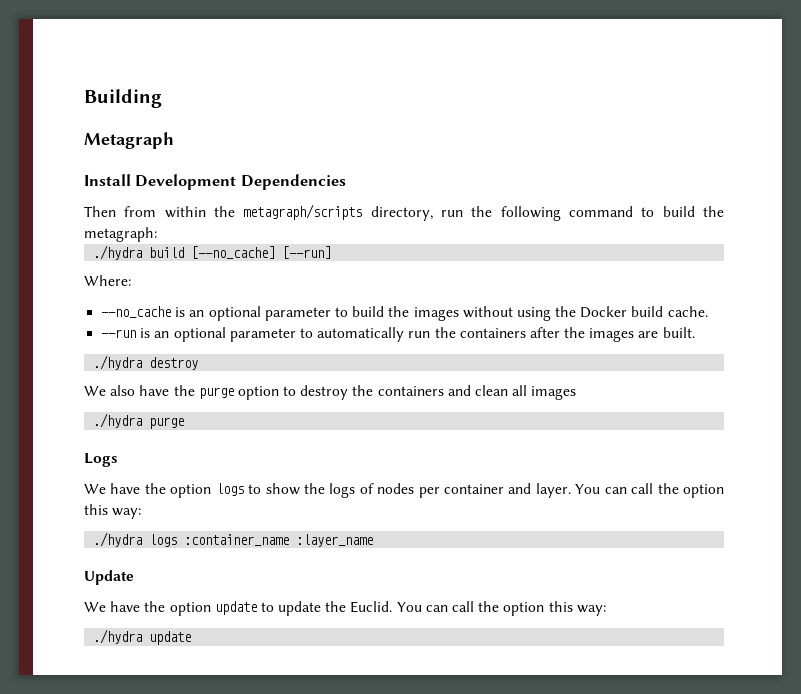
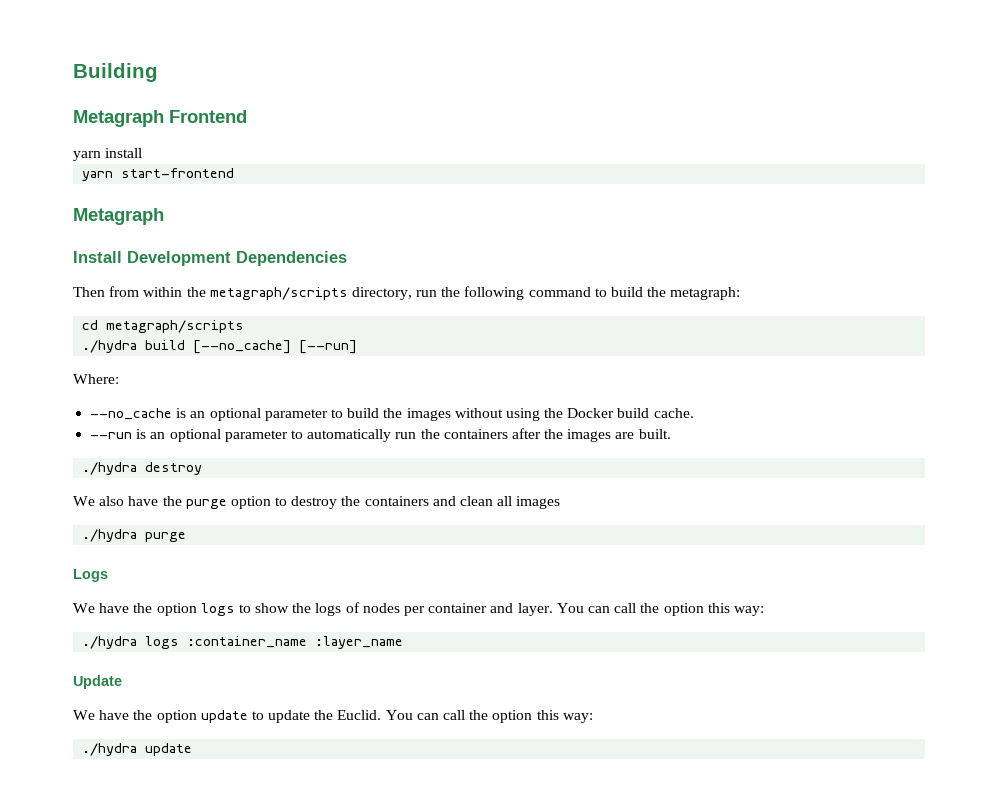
(162, 98) none -> [73,110,247,127] [73,148,143,161] [82,168,235,181] // Metagraph Frontend // yarn install // yarn start-frontend
(157, 234) none -> [82,320,245,333] // cd metagraph/scripts

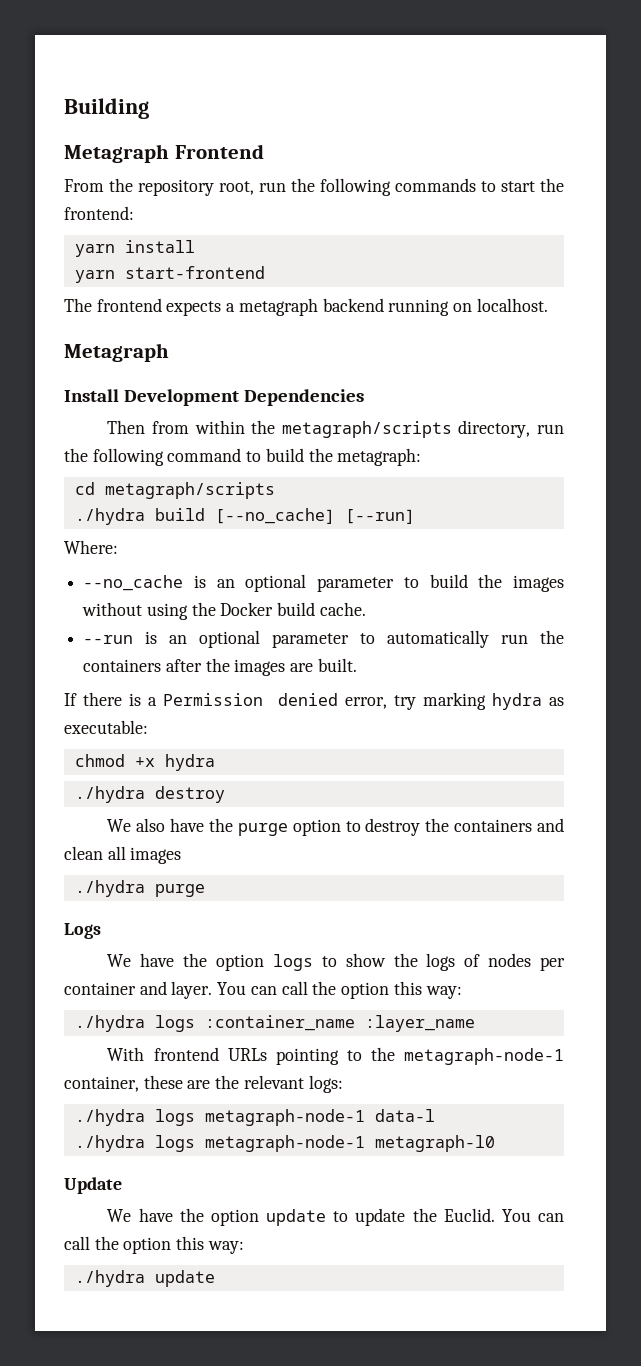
[73,148,143,161] [82,168,235,181] yarn install // yarn start-frontend -> [64,178,564,196] [64,206,134,220] [74,240,195,257] [74,266,265,283] [64,298,548,316] From the repository root, run the following commands to start the frontend: // yarn install // yarn start-frontend // The frontend expects a metagraph backend running on localhost.
(671, 434) none -> [64,692,564,710] [64,720,148,734] [74,754,215,771] // If there is a Permission denied error, try marking hydra as executable: // chmod +x hydra
(404, 642) none -> [107,1047,564,1065] [64,1075,343,1093] [74,1109,435,1126] [74,1135,495,1152] // With frontend URLs pointing to the metagraph-node-1 container, these are the relevant logs: // ./hydra logs metagraph-node-1 data-l // ./hydra logs metagraph-node-1 metagraph-l0

